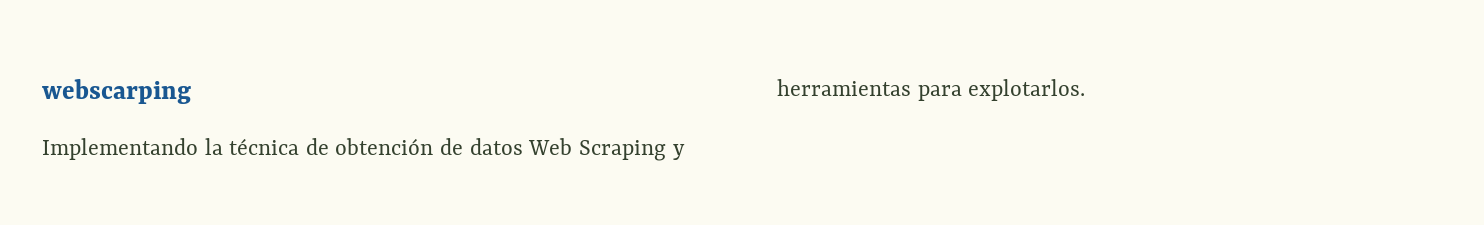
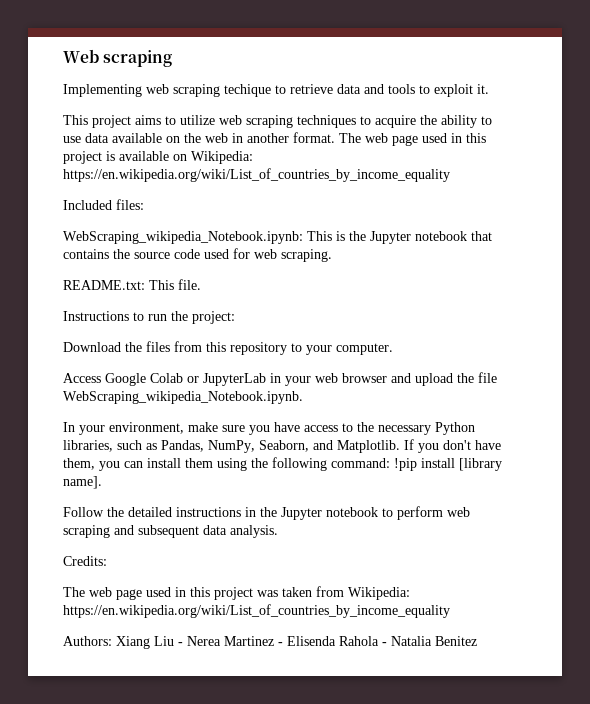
[42,79,191,104] [42,138,685,161] [777,79,1086,101] webscarping // Implementando la técnica de obtención de datos Web Scraping y herramientas para explotarlos. -> [63,49,173,67] [63,84,489,97] [63,115,492,128] [63,132,486,146] [63,151,253,164] [63,168,450,182] [63,199,144,210] [63,231,492,244] [63,248,332,262] [63,279,201,290] [63,311,235,324] [63,341,393,355] [63,372,497,386] [63,391,303,404] [63,422,475,435] [63,439,501,453] [63,457,502,471] [63,476,102,489] [63,506,470,520] [63,525,278,538] [63,556,107,566] [63,586,410,600] [63,604,450,618] [63,636,477,649] Web scraping // Implementing web scraping techique to retrieve data and tools to exploit it. // This project aims to utilize web scraping techniques to acquire the ability to use data available on the web in another format. The web page used in this project is available on Wikipedia: https://en.wikipedia.org/wiki/List_of_countries_by_income_equality // Included files: // WebScraping_wikipedia_Notebook.ipynb: This is the Jupyter notebook that contains the source code used for web scraping. // README.txt: This file. // Instructions to run the project: // Download the files from this repository to your computer. // Access Google Colab or JupyterLab in your web browser and upload the file WebScraping_wikipedia_Notebook.ipynb. // In your environment, make sure you have access to the necessary Python libraries, such as Pandas, NumPy, Seaborn, and Matplotlib. If you don't have them, you can install them using the following command: !pip install [library name]. // Follow the detailed instructions in the Jupyter notebook to perform web scraping and subsequent data analysis. // Credits: // The web page used in this project was taken from Wikipedia: https://en.wikipedia.org/wiki/List_of_countries_by_income_equality // Authors: Xiang Liu - Nerea Martinez - Elisenda Rahola - Natalia Benitez

